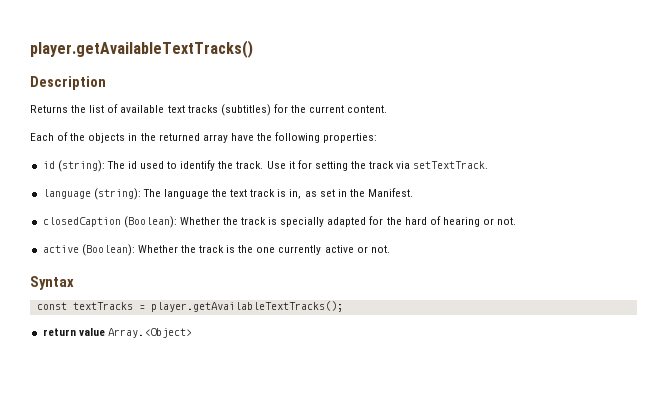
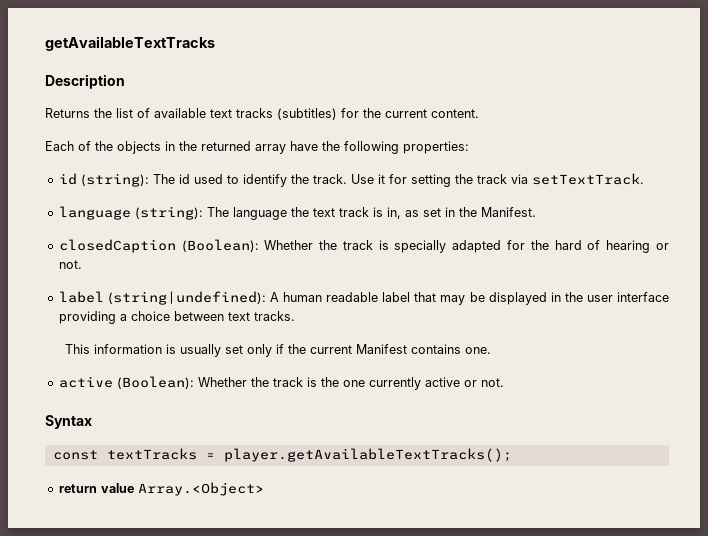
[30,40,253,58] player.getAvailableTextTracks() -> [45,36,215,51] getAvailableTextTracks
(517, 221) none -> [58,291,669,305] [58,311,295,324] [65,344,492,357] // label (string|undefined): A human readable label that may be displayed in the user interface providing a choice between text tracks. // This information is usually set only if the current Manifest contains one.

